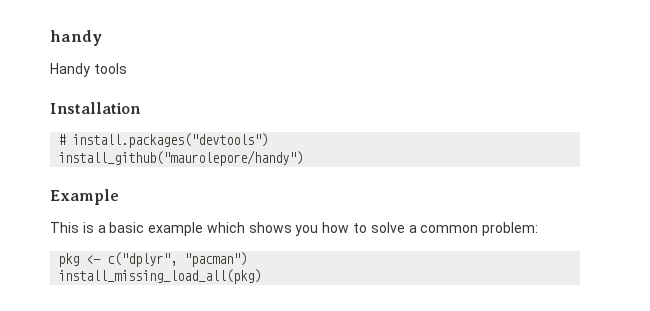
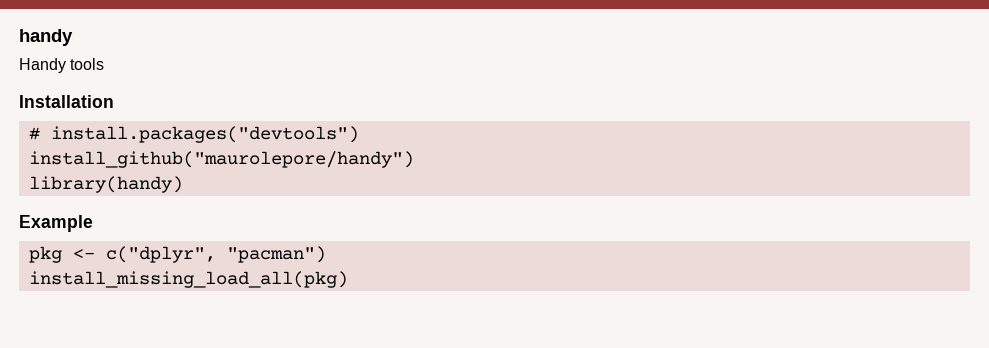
(304, 158) none -> [28,176,183,193] // library(handy)
[50,222,539,236] // This is a basic example which shows you how to solve a common problem: -> (93, 223) none

